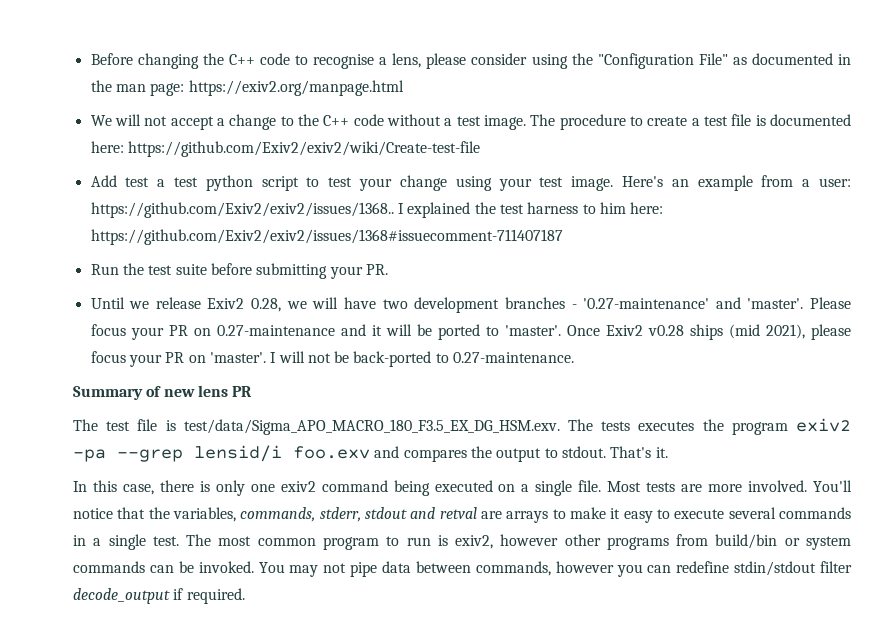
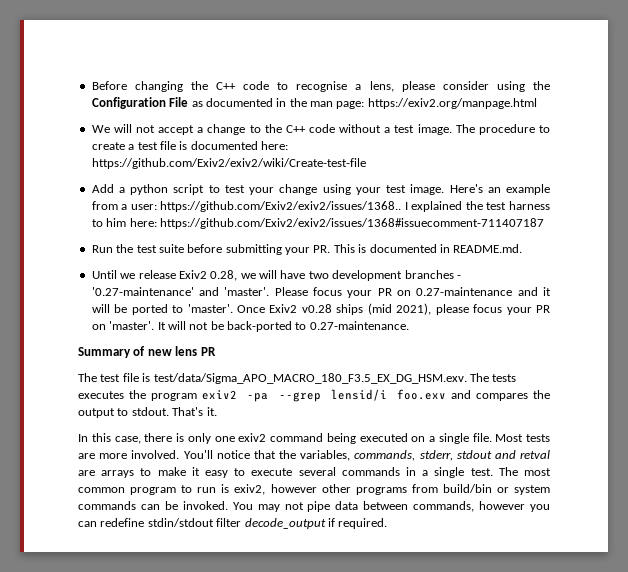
[597,53,728,69] "Configuration File" -> [91,97,189,109] Configuration File
[125,177,199,187] test a test -> [118,187,125,193] a
(388, 269) none -> [333,244,523,253] This is documented in README.md.
[270,352,277,363] I -> [157,322,166,330] It

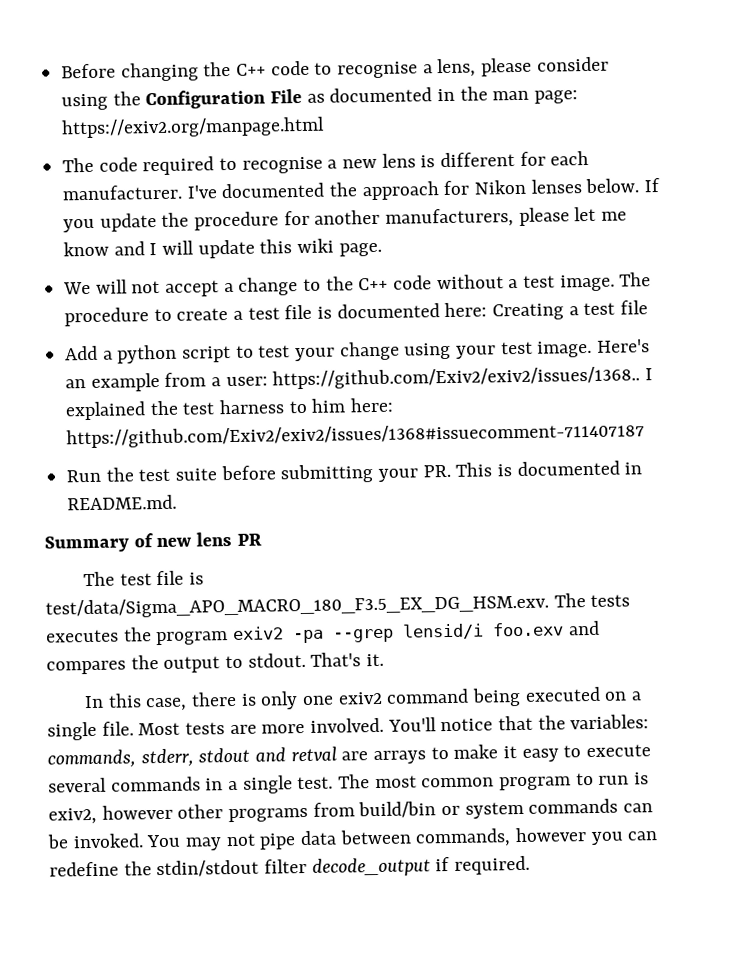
(537, 103) none -> [62,150,590,176] [62,177,661,201] [63,206,628,233] [63,238,382,259] // The code required to recognise a new lens is different for each manufacturer. I've documented the approach for Nikon lenses below. If you update the procedure for another manufacturers, please let me know and I will update this wiki page.
[91,158,366,169] https://github.com/Exiv2/exiv2/wiki/Create-test-file -> [492,300,649,321] Creating a test file
[91,270,461,281] [91,287,551,298] [91,303,550,315] [91,321,409,332] // Until we release Exiv2 0.28, we will have two development branches - '0.27-maintenance' and 'master'. Please focus your PR on 0.27-maintenance and it will be ported to 'master'. Once Exiv2 v0.28 ships (mid 2021), please focus your PR on 'master'. It will not be back-ported to 0.27-maintenance. -> (178, 502) none
[300,450,351,461] variables, -> [570,714,650,730] variables:
(145, 522) none -> [123,861,152,876] the

